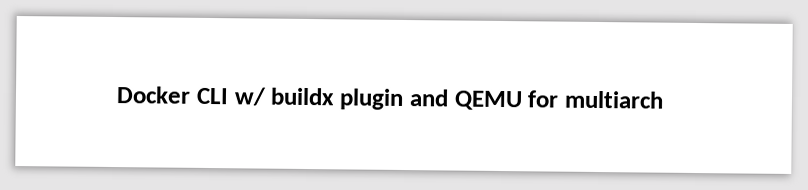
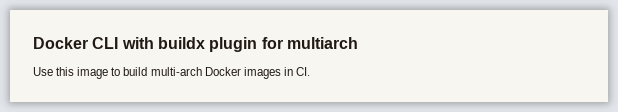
[233,87,266,106] w/ -> [121,37,154,49] with
[408,89,523,111] and QEMU -> (258, 44) none
(664, 99) none -> [33,67,310,79] // Use this image to build multi-arch Docker images in CI.

